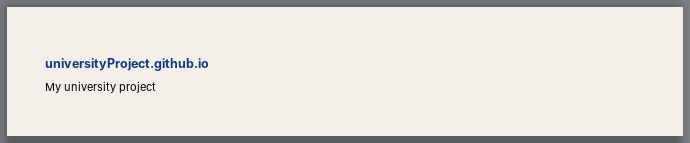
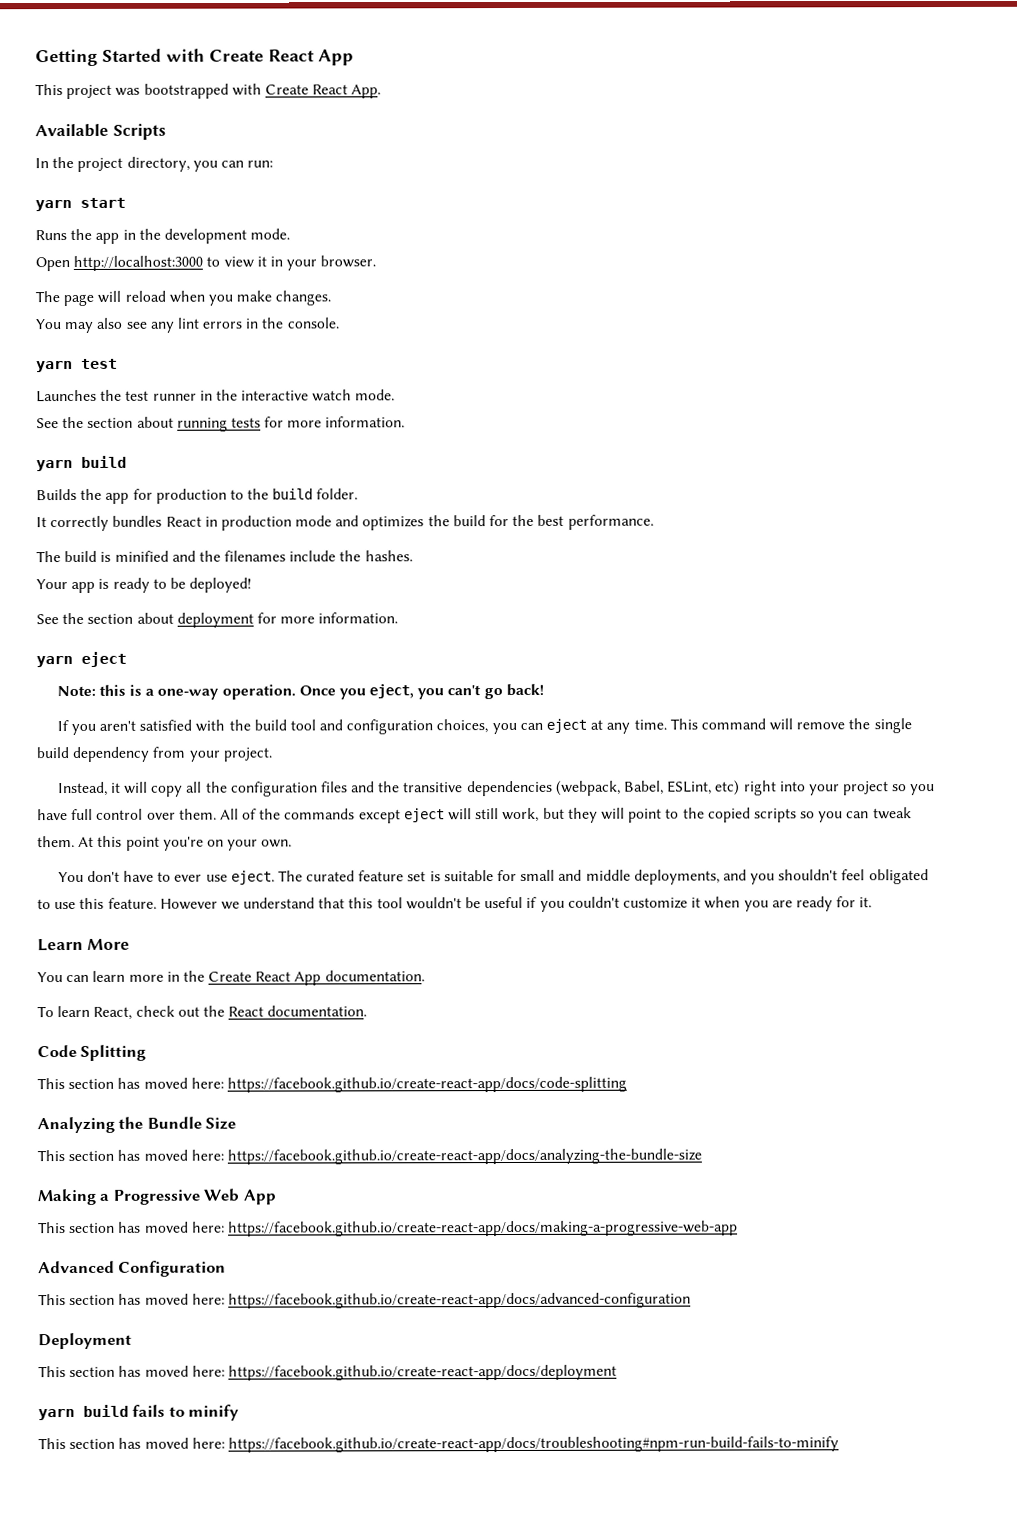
[45,58,209,71] [45,81,156,94] universityProject.github.io // My university project -> [35,48,354,67] [35,83,382,100] [35,123,166,140] [35,156,274,172] [35,197,126,212] [35,228,291,244] [35,255,377,272] [35,290,332,307] [35,317,340,334] [36,358,118,373] [36,389,396,403] [36,416,406,432] [36,455,127,472] [36,488,359,504] [36,514,654,532] [36,550,413,563] [36,577,253,593] [36,612,399,628] [36,651,127,668] [56,683,544,700] [56,718,912,735] [36,746,272,762] [57,780,936,797] [37,807,912,824] [37,835,293,851] [57,869,929,885] [37,896,873,912] [37,938,130,952] [37,970,425,986] [37,1005,368,1020] [37,1044,147,1061] [37,1076,627,1093] [37,1116,237,1134] [37,1148,702,1165] [37,1188,276,1206] [38,1220,738,1237] [38,1260,227,1277] [38,1292,691,1309] [38,1332,132,1350] [38,1364,617,1381] [38,1404,240,1421] [38,1436,839,1453] Getting Started with Create React App // This project was bootstrapped with Create React App. // Available Scripts // In the project directory, you can run: // yarn start // Runs the app in the development mode. // Open http://localhost:3000 to view it in your browser. // The page will reload when you make changes. // You may also see any lint errors in the console. // yarn test // Launches the test runner in the interactive watch mode. // See the section about running tests for more information. // yarn build // Builds the app for production to the build folder. // It correctly bundles React in production mode and optimizes the build for the best performance. // The build is minified and the filenames include the hashes. // Your app is ready to be deployed! // See the section about deployment for more information. // yarn eject // Note: this is a one-way operation. Once you eject, you can't go back! // If you aren't satisfied with the build tool and configuration choices, you can eject at any time. This command will remove the single build dependency from your project. // Instead, it will copy all the configuration files and the transitive dependencies (webpack, Babel, ESLint, etc) right into your project so you have full control over them. All of the commands except eject will still work, but they will point to the copied scripts so you can tweak them. At this point you're on your own. // You don't have to ever use eject. The curated feature set is suitable for small and middle deployments, and you shouldn't feel obligated to use this feature. However we understand that this tool wouldn't be useful if you couldn't customize it when you are ready for it. // Learn More // You can learn more in the Create React App documentation. // To learn React, check out the React documentation. // Code Splitting // This section has moved here: https://facebook.github.io/create-react-app/docs/code-splitting // Analyzing the Bundle Size // This section has moved here: https://facebook.github.io/create-react-app/docs/analyzing-the-bundle-size // Making a Progressive Web App // This section has moved here: https://facebook.github.io/create-react-app/docs/making-a-progressive-web-app // Advanced Configuration // This section has moved here: https://facebook.github.io/create-react-app/docs/advanced-configuration // Deployment // This section has moved here: https://facebook.github.io/create-react-app/docs/deployment // yarn build fails to minify // This section has moved here: https://facebook.github.io/create-react-app/docs/troubleshooting#npm-run-build-fails-to-minify

